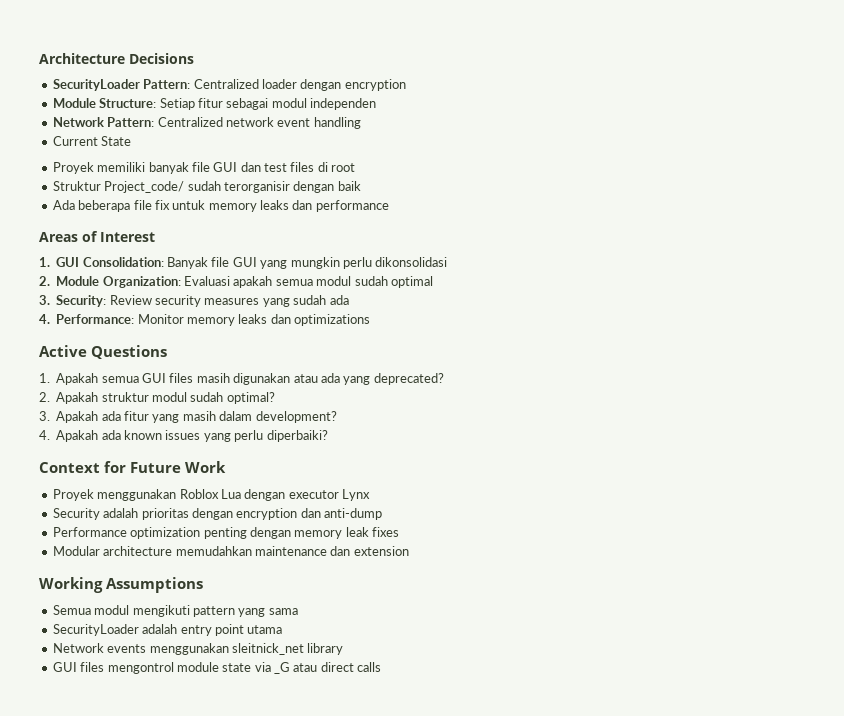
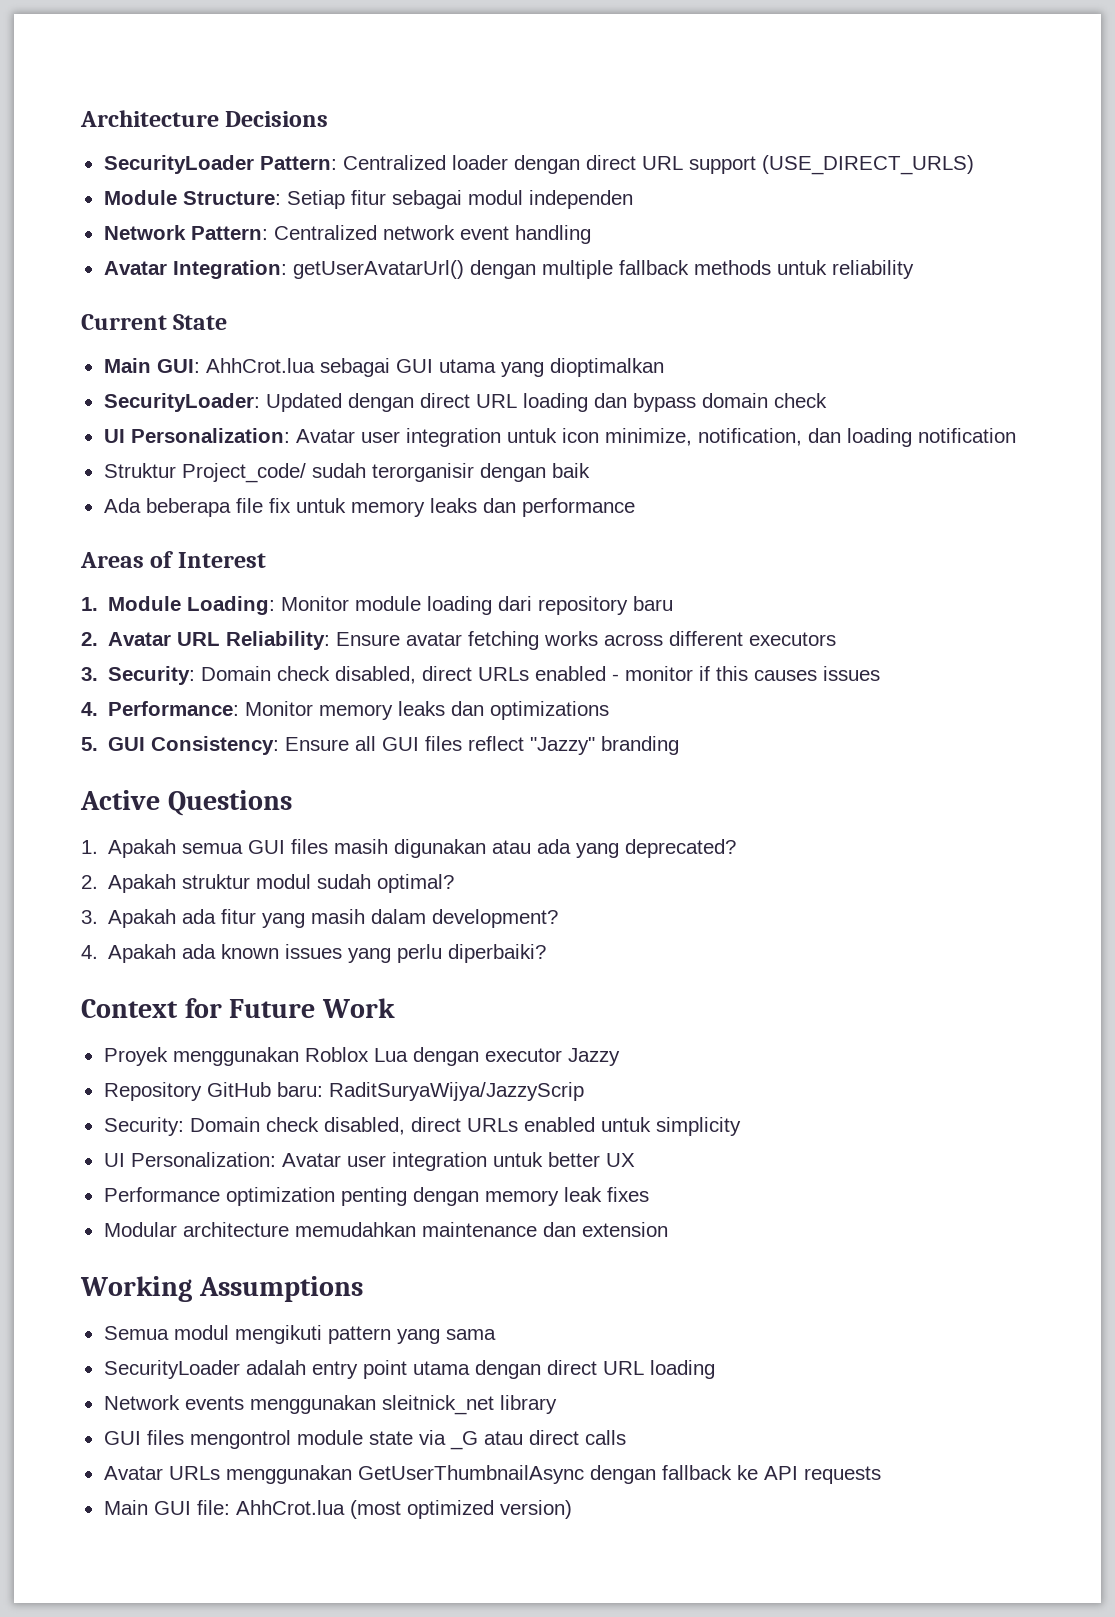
[344,79,406,91] encryption -> [585,155,974,175] direct URL support (USE_DIRECT_URLS)
[52,136,132,146] [52,162,356,174] Current State // Proyek memiliki banyak file GUI dan test files di root -> [103,260,914,279] [81,314,228,330] [103,358,664,377] [103,393,827,412] [103,428,1016,447] Avatar Integration: getUserAvatarUrl() dengan multiple fallback methods untuk reliability // Current State // Main GUI: AhhCrot.lua sebagai GUI utama yang dioptimalkan // SecurityLoader: Updated dengan direct URL loading dan bypass domain check // UI Personalization: Avatar user integration untuk icon minimize, notification, dan loading notification
[56,257,448,269] [39,276,433,288] [39,295,349,307] GUI Consolidation: Banyak file GUI yang mungkin perlu dikonsolidasi // 2. Module Organization: Evaluasi apakah semua modul sudah optimal // 3. Security: Review security measures yang sudah ada -> [108,596,674,615] [81,631,837,650] [81,666,881,685] Module Loading: Monitor module loading dari repository baru // 2. Avatar URL Reliability: Ensure avatar fetching works across different executors // 3. Security: Domain check disabled, direct URLs enabled - monitor if this causes issues
(371, 320) none -> [81,736,680,755] // 5. GUI Consistency: Ensure all GUI files reflect "Jazzy" branding
[342,489,370,501] [52,508,382,520] Lynx // Security adalah prioritas dengan encryption dan anti-dump -> [567,1048,620,1066] [103,1082,584,1101] [103,1117,741,1136] [103,1152,635,1171] Jazzy // Repository GitHub baru: RaditSuryaWijya/JazzyScrip // Security: Domain check disabled, direct URLs enabled untuk simplicity // UI Personalization: Avatar user integration untuk better UX
(283, 629) none -> [474,1360,715,1379] dengan direct URL loading
(382, 667) none -> [103,1465,881,1484] [103,1500,572,1519] // Avatar URLs menggunakan GetUserThumbnailAsync dengan fallback ke API requests // Main GUI file: AhhCrot.lua (most optimized version)

